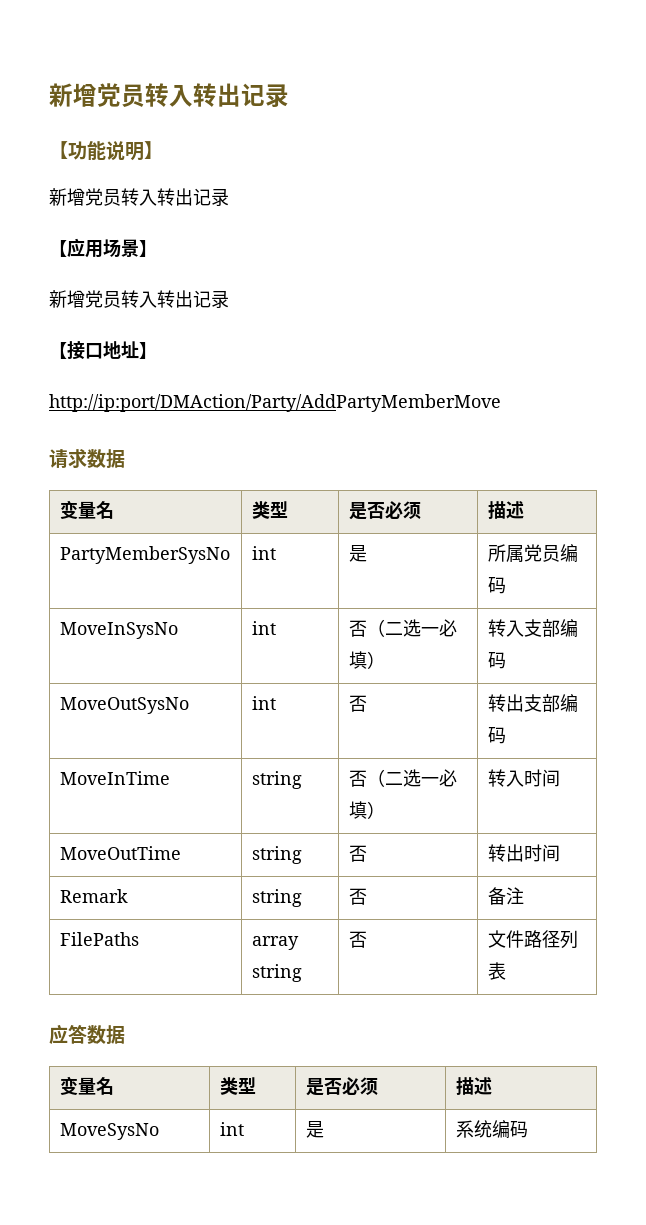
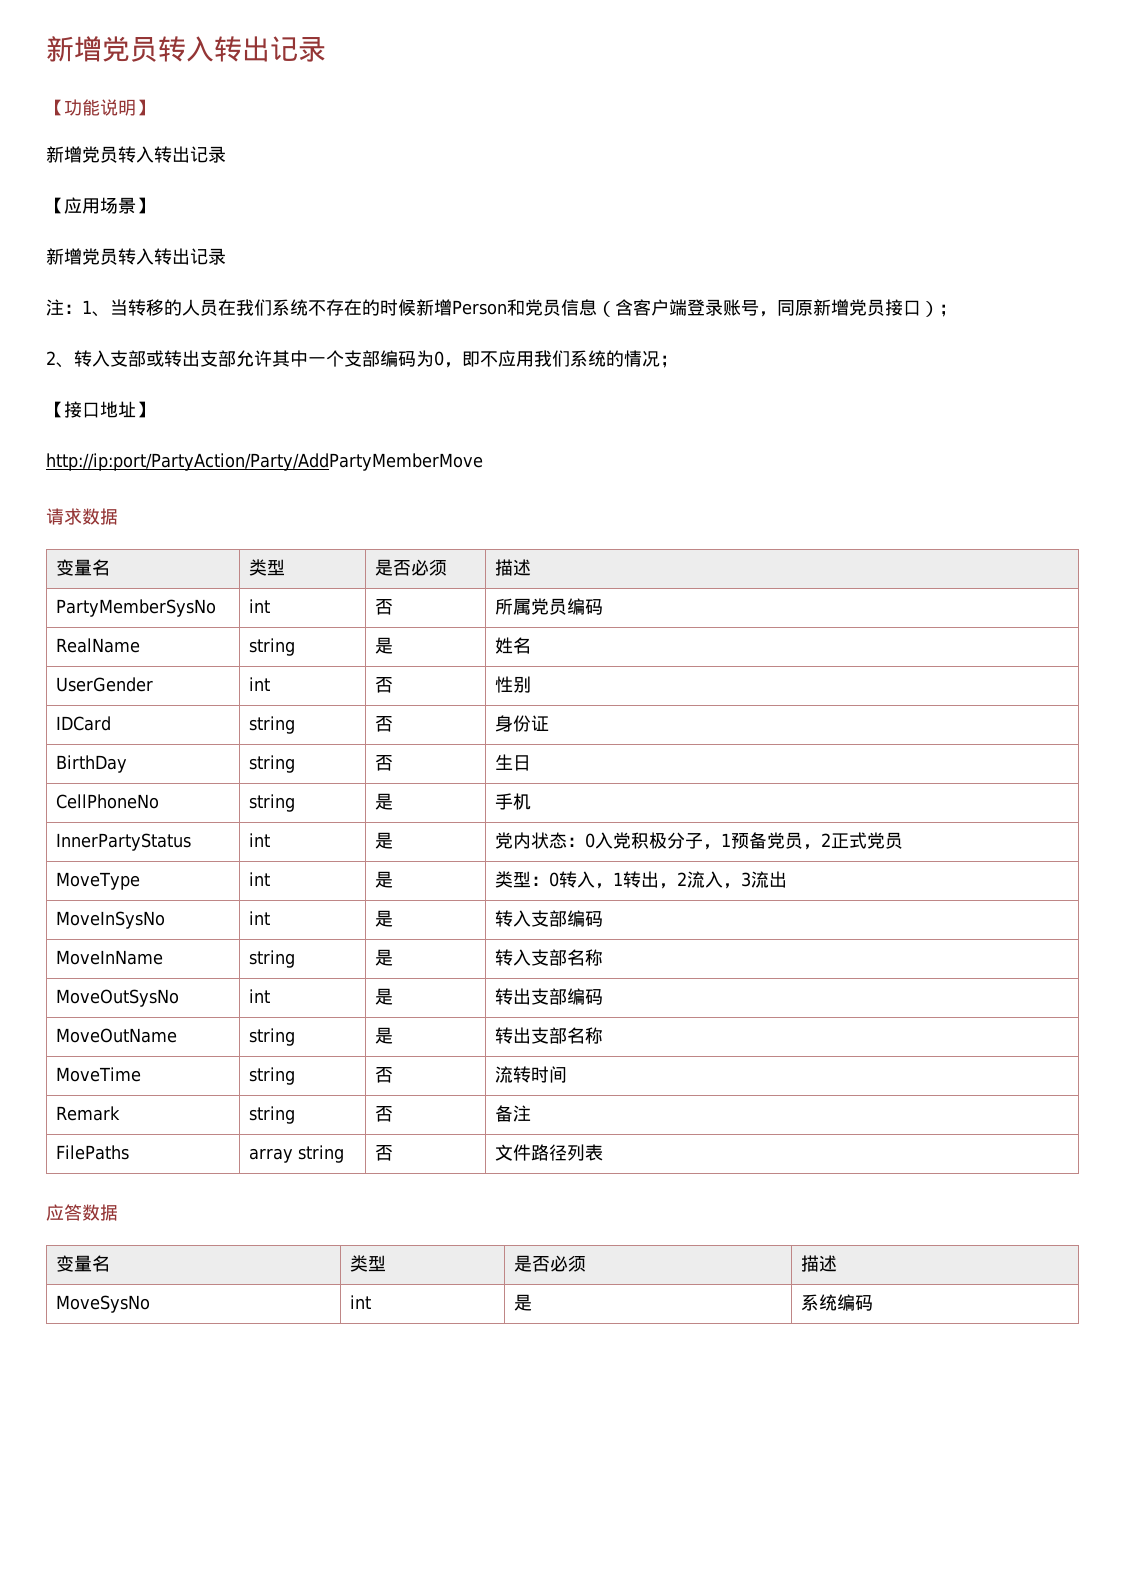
(229, 299) none -> [46,299,957,317] [46,350,678,368] // 注：1、当转移的人员在我们系统不存在的时候新增Person和党员信息（含客户端登录账号，同原新增党员接口）； // 2、转入支部或转出支部允许其中一个支部编码为0，即不应用我们系统的情况；
[49,394,501,412] http://ip:port/DMAction/Party/AddPartyMemberMove -> [46,453,483,471] http://ip:port/PartyAction/Party/AddPartyMemberMove
[348,545,367,562] 是 -> [375,599,394,615] 否
[59,622,178,639] [251,621,276,635] [348,619,457,637] [348,651,385,669] [487,619,578,637] [487,652,506,669] MoveInSysNo | int | 否（二选一必填） | 转入支部编码 -> [56,638,141,653] [249,638,296,656] [375,637,394,654] [495,637,532,654] [56,677,154,692] [249,677,271,691] [375,677,394,693] [495,676,532,693] [56,716,112,731] [249,716,296,734] [375,716,394,732] [495,715,550,732] [56,755,128,773] [249,755,296,773] [375,755,394,771] [495,754,532,771] [56,794,160,809] [249,794,296,812] [375,793,394,810] [495,793,532,810] [56,833,192,851] [249,833,271,847] [375,832,394,849] [495,832,904,850] [56,872,141,890] [249,872,271,886] [375,871,394,888] [495,871,788,889] [56,911,166,929] [249,911,271,925] [375,910,394,927] [495,910,604,927] [56,950,164,965] [249,950,296,968] [375,949,394,966] [495,949,604,966] RealName | string | 是 | 姓名 // UserGender | int | 否 | 性别 // IDCard | string | 否 | 身份证 // BirthDay | string | 否 | 生日 // CellPhoneNo | string | 是 | 手机 // InnerPartyStatus | int | 是 | 党内状态：0入党积极分子，1预备党员，2正式党员 // MoveType | int | 是 | 类型：0转入，1转出，2流入，3流出 // MoveInSysNo | int | 是 | 转入支部编码 // MoveInName | string | 是 | 转入支部名称
[348,695,367,712] 否 -> [375,988,394,1005] 是
[59,771,170,785] [251,771,302,789] [348,769,457,787] [348,801,385,819] [487,769,560,787] [59,846,181,860] [251,846,302,864] [348,845,367,862] [487,844,524,862] MoveInTime | string | 否（二选一必填） | 转入时间 // MoveOutTime | string | 否 | 转出 -> [56,1028,178,1043] [249,1028,296,1046] [375,1027,394,1044] [495,1027,604,1044] [56,1067,142,1082] [249,1067,296,1085] [375,1067,394,1083] [495,1066,532,1083] MoveOutName | string | 是 | 转出支部名称 // MoveTime | string | 否 | 流转

